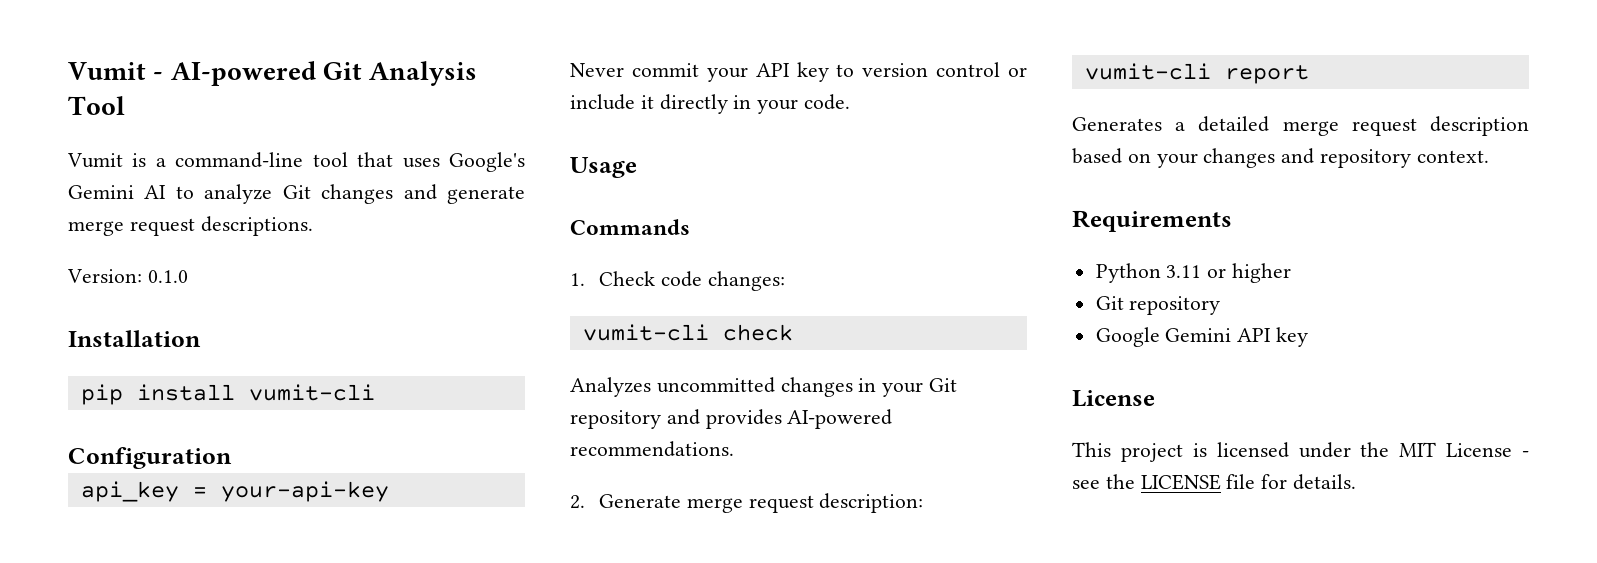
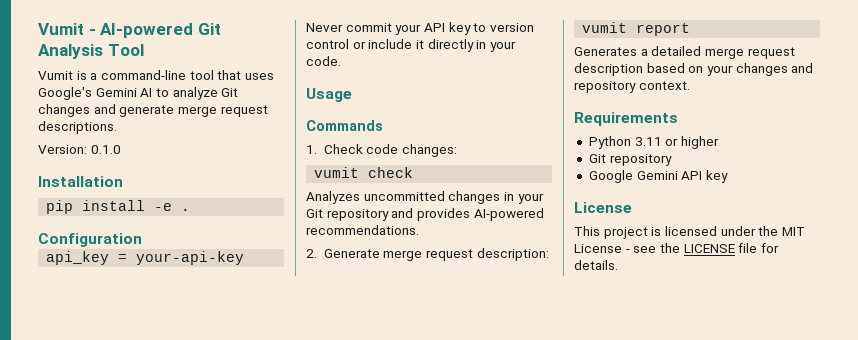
[248,384,375,401] vumit-cli -> [154,203,191,211] -e .
[582,324,709,341] vumit-cli -> [314,167,360,178] vumit
[1084,63,1211,80] vumit-cli -> [582,22,628,33] vumit

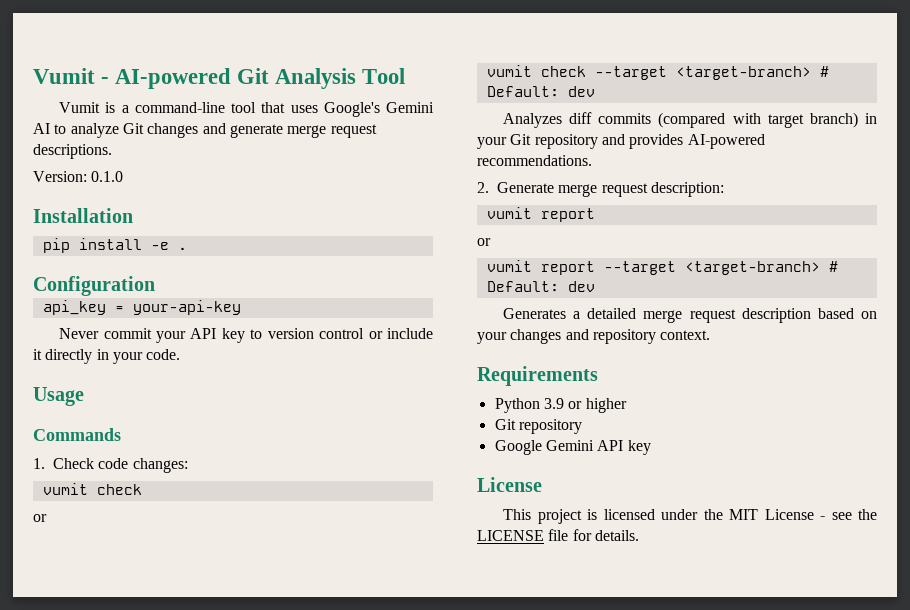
[306,191,501,204] Analyzes uncommitted changes -> [33,514,47,522] [486,65,829,80] [486,86,595,97] [503,112,858,128] or // vumit check --target <target-branch> # Default: dev // Analyzes diff commits (compared with target branch)
(691, 29) none -> [477,238,491,246] [486,260,838,275] [486,281,595,292] // or // vumit report --target <target-branch> # Default: dev
[634,137,662,146] 3.11 -> [543,398,564,409] 3.9

